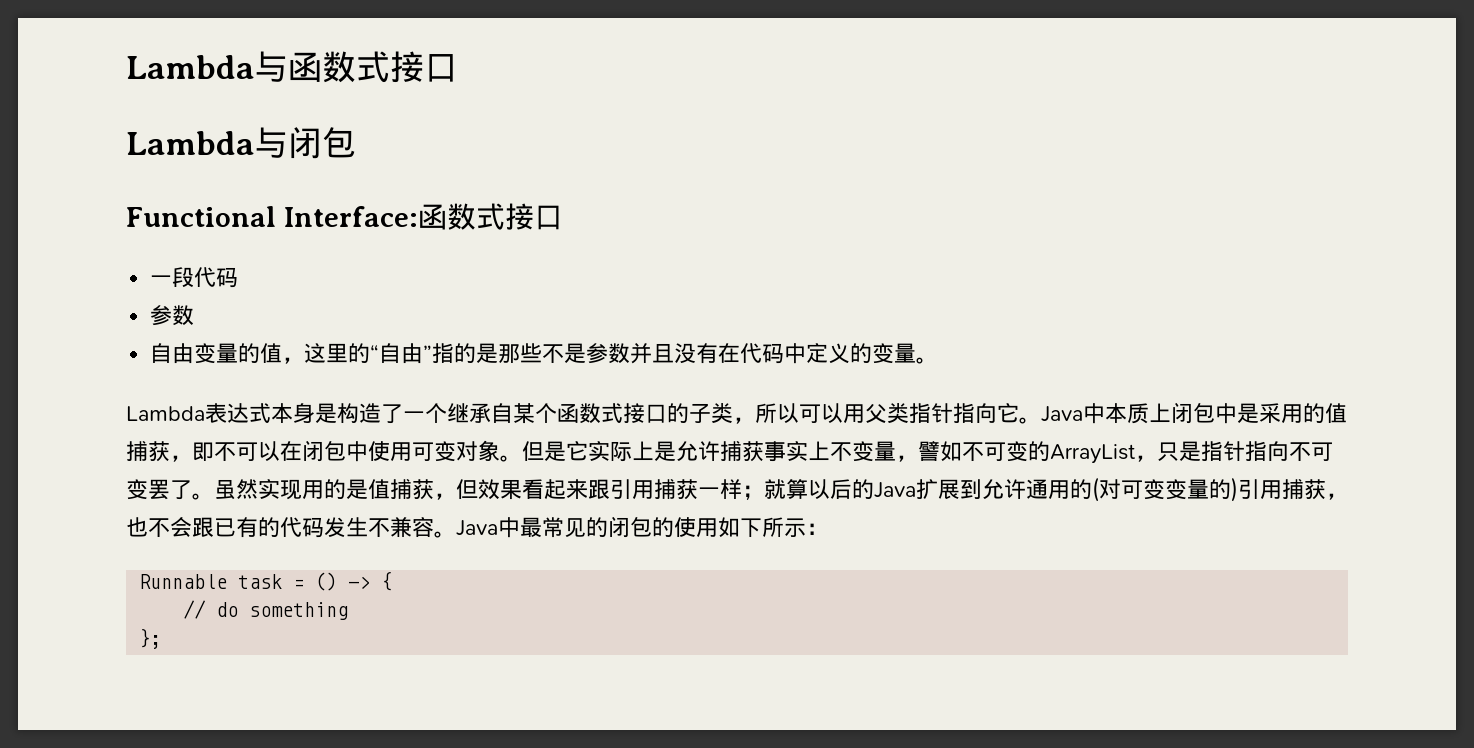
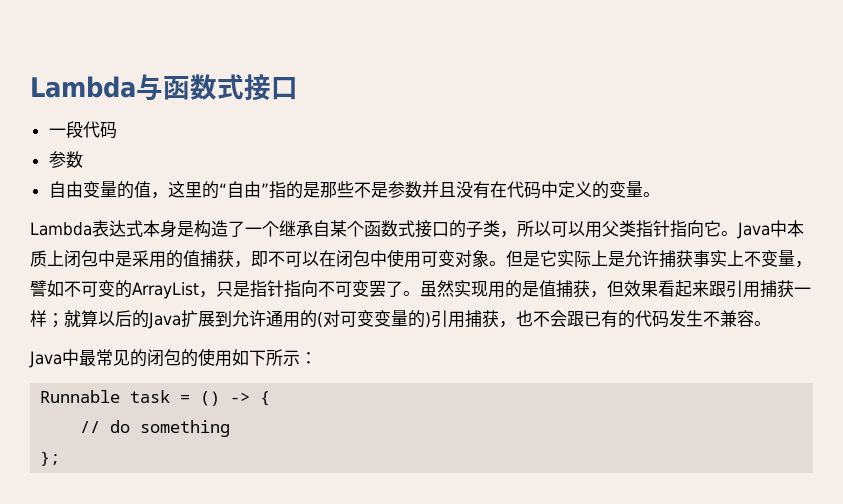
[126,127,356,159] [126,203,563,230] // Lambda与闭包 // Functional Interface:函数式接口 -> (298, 88) none
(456, 534) none -> (771, 323) //

